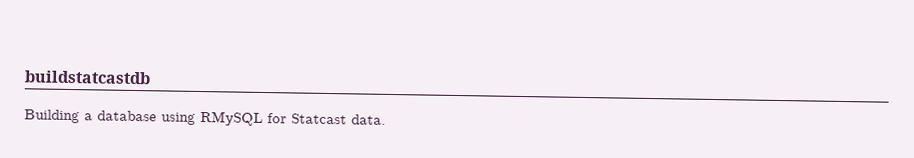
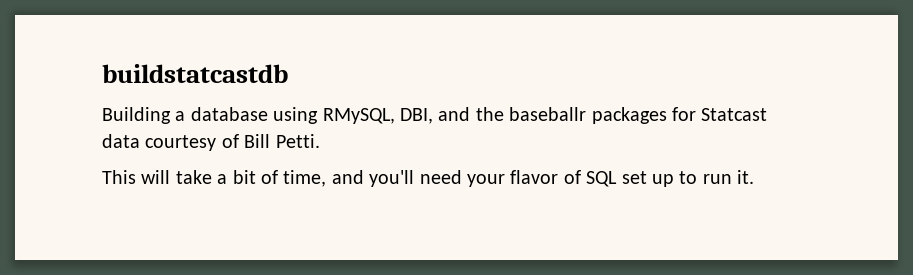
[200,111,386,126] RMySQL for Statcast data. -> [322,107,768,124] [102,134,320,151] [102,170,755,187] RMySQL, DBI, and the baseballr packages for Statcast data courtesy of Bill Petti. // This will take a bit of time, and you'll need your flavor of SQL set up to run it.

